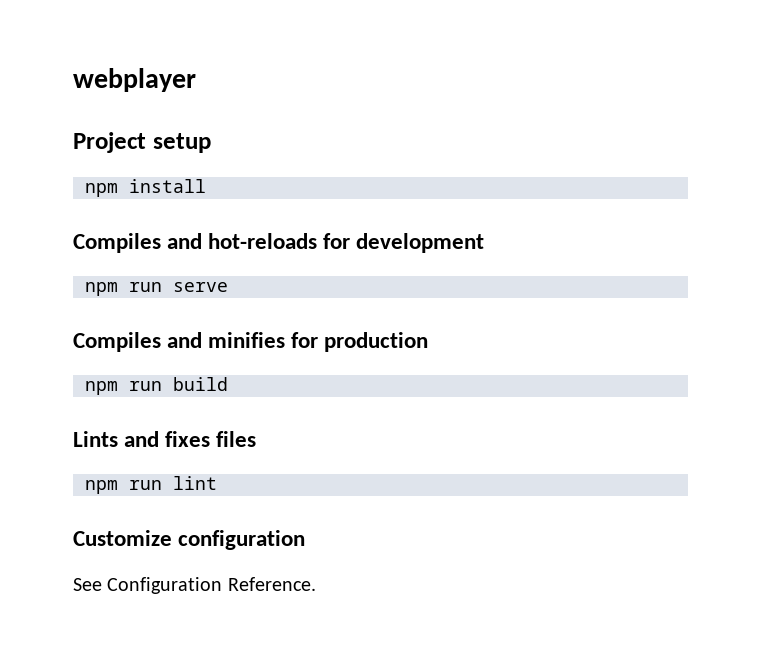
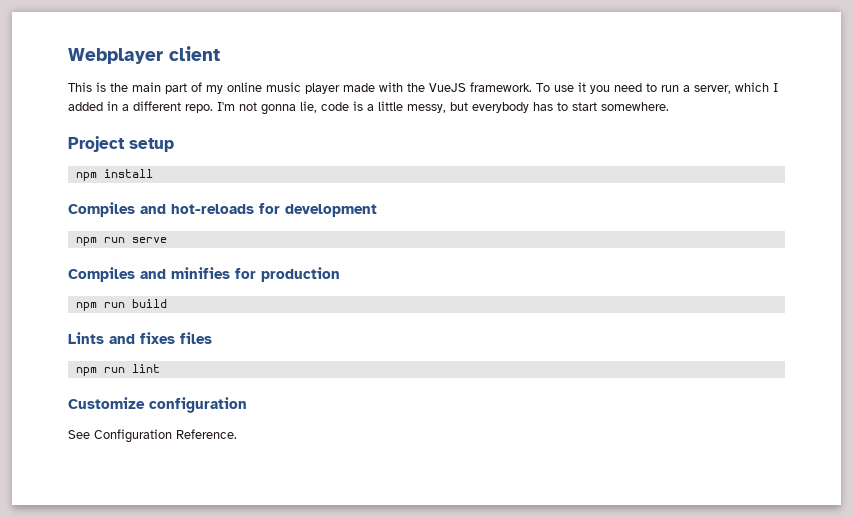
[73,68,196,92] webplayer -> [68,46,220,64] [68,82,778,94] [68,101,669,115] Webplayer client // This is the main part of my online music player made with the VueJS framework. To use it you need to run a server, which I added in a different repo. I'm not gonna lie, code is a little messy, but everybody has to start somewhere.

